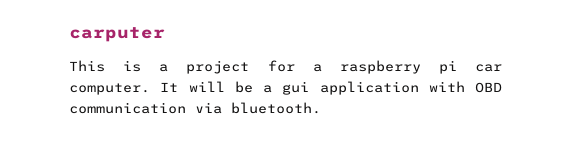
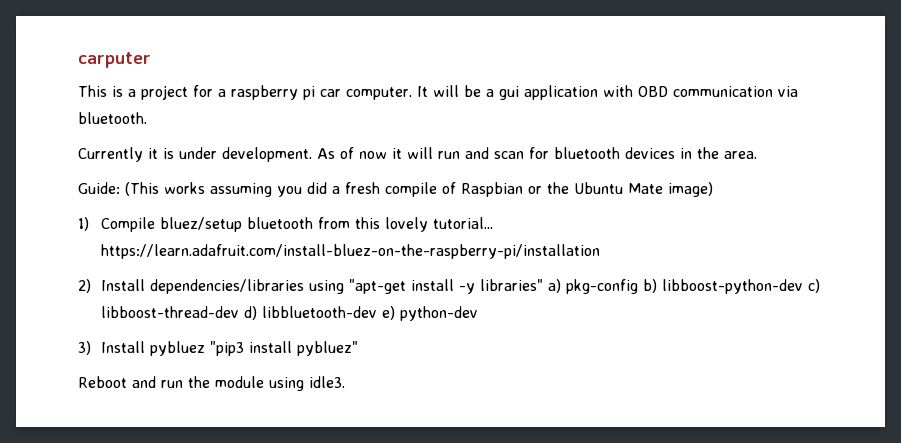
(321, 108) none -> [78,147,757,162] [78,182,713,197] [78,217,493,232] [100,244,600,259] [78,279,820,294] [100,306,478,321] [78,341,358,356] [78,376,345,391] // Currently it is under development. As of now it will run and scan for bluetooth devices in the area. // Guide: (This works assuming you did a fresh compile of Raspbian or the Ubuntu Mate image) // 1) Compile bluez/setup bluetooth from this lovely tutorial... https://learn.adafruit.com/install-bluez-on-the-raspberry-pi/installation // 2) Install dependencies/libraries using "apt-get install -y libraries" a) pkg-config b) libboost-python-dev c) libboost-thread-dev d) libbluetooth-dev e) python-dev // 3) Install pybluez "pip3 install pybluez" // Reboot and run the module using idle3.

